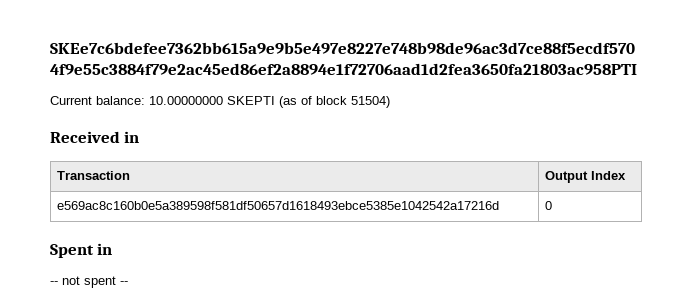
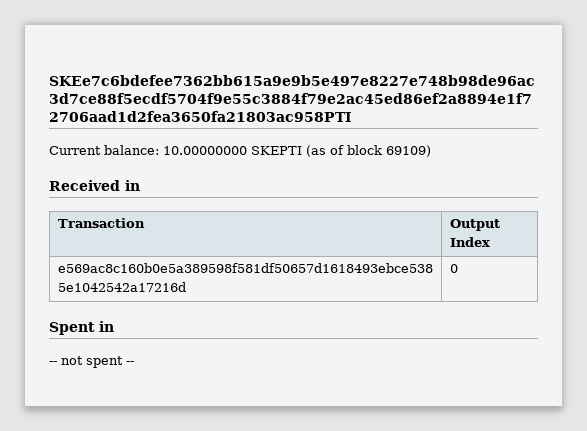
[351,96,390,108] 51504) -> [386,145,431,157] 69109)

